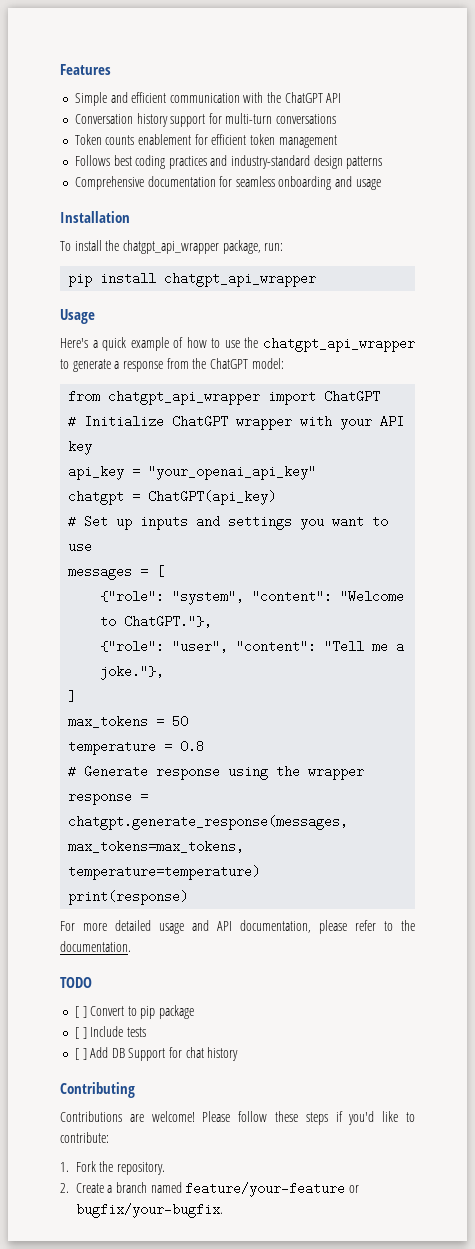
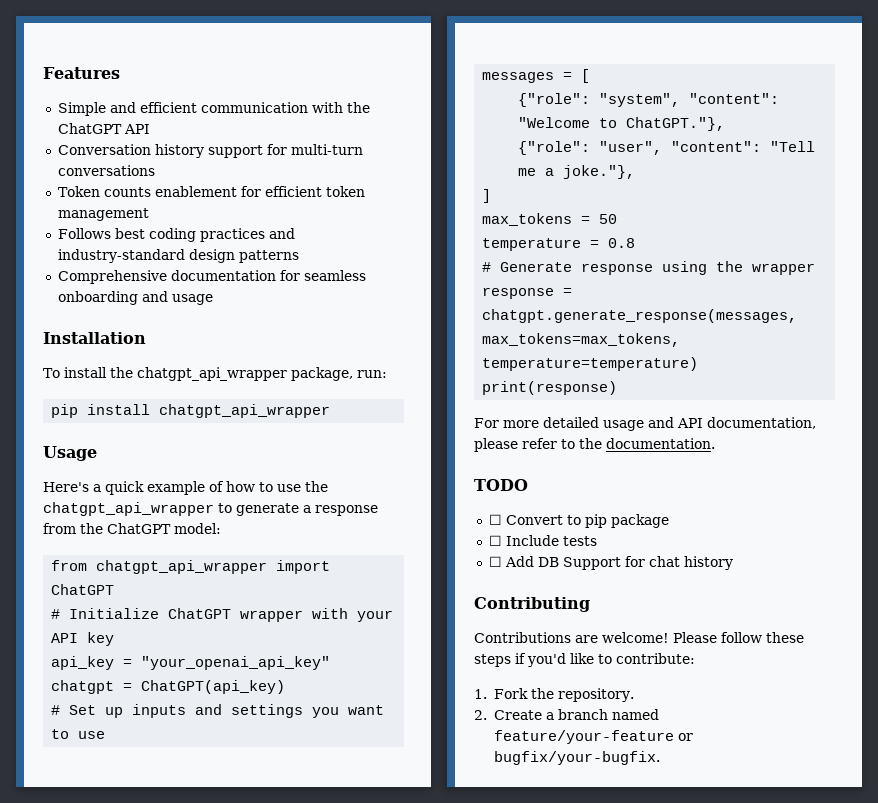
[74,1006,87,1018] [ ] -> [488,514,502,525] ☐
[74,1027,87,1039] [ ] -> [488,535,502,546] ☐
[74,1048,87,1060] [ ] -> [488,556,502,567] ☐

